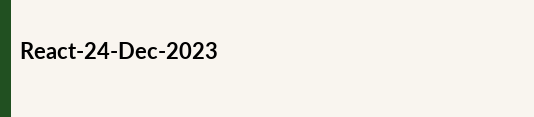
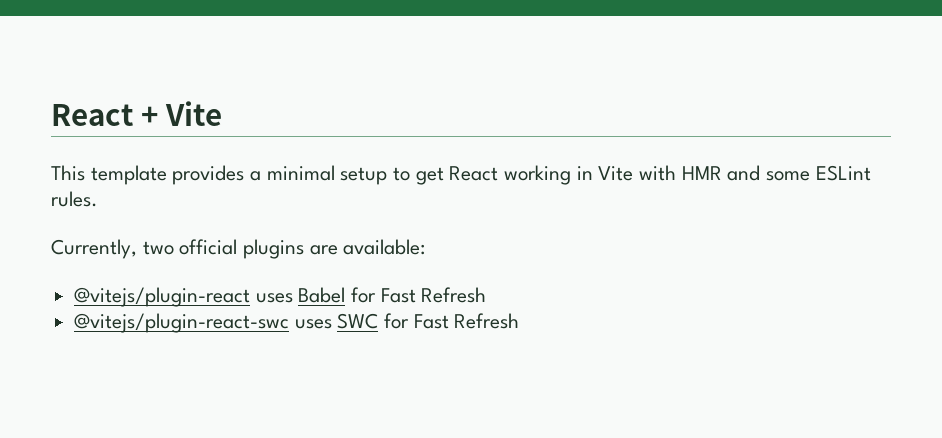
[20,42,218,59] React-24-Dec-2023 -> [51,101,222,126] [51,165,871,185] [51,191,98,207] [51,239,426,259] [74,287,487,307] [74,313,520,333] React + Vite // This template provides a minimal setup to get React working in Vite with HMR and some ESLint rules. // Currently, two official plugins are available: // @vitejs/plugin-react uses Babel for Fast Refresh // @vitejs/plugin-react-swc uses SWC for Fast Refresh

